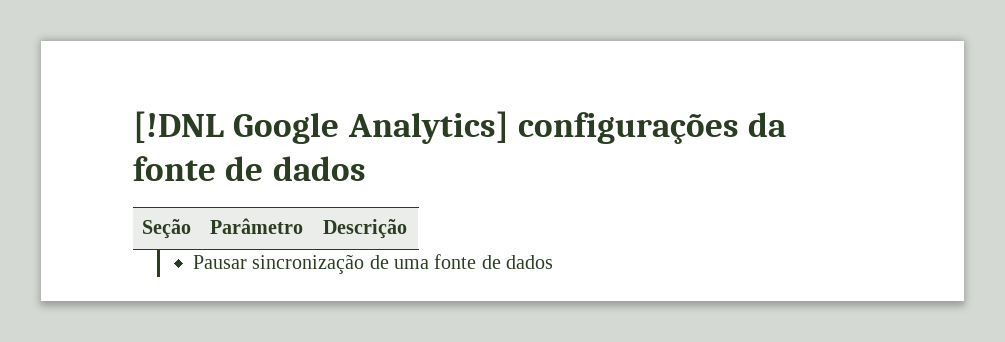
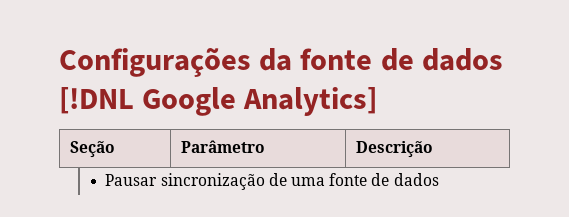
[133,111,739,144] [!DNL Google Analytics] configurações -> [59,48,251,77] Configurações
(366, 168) none -> [59,87,378,116] [!DNL Google Analytics]

